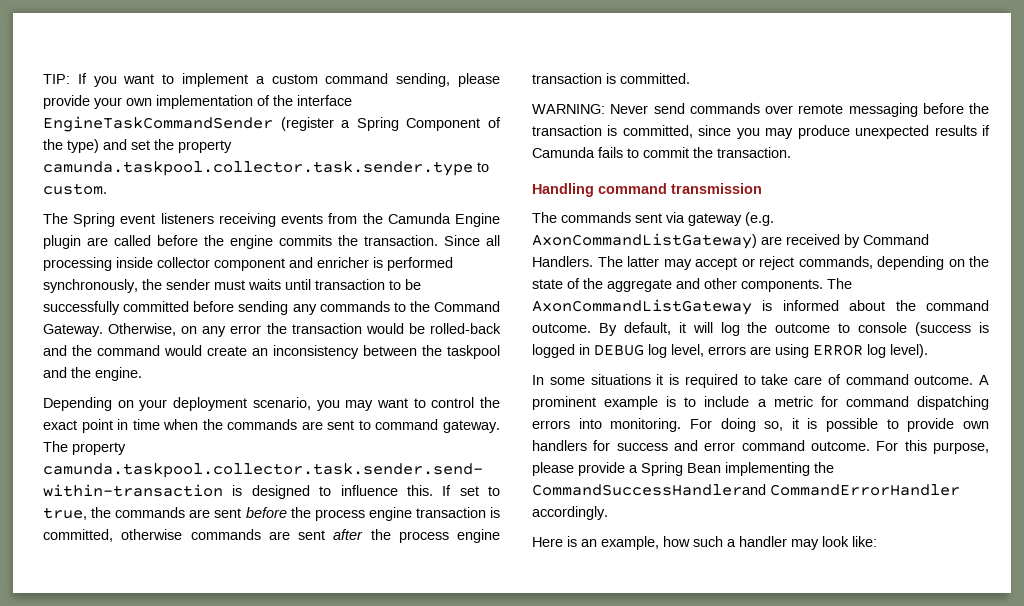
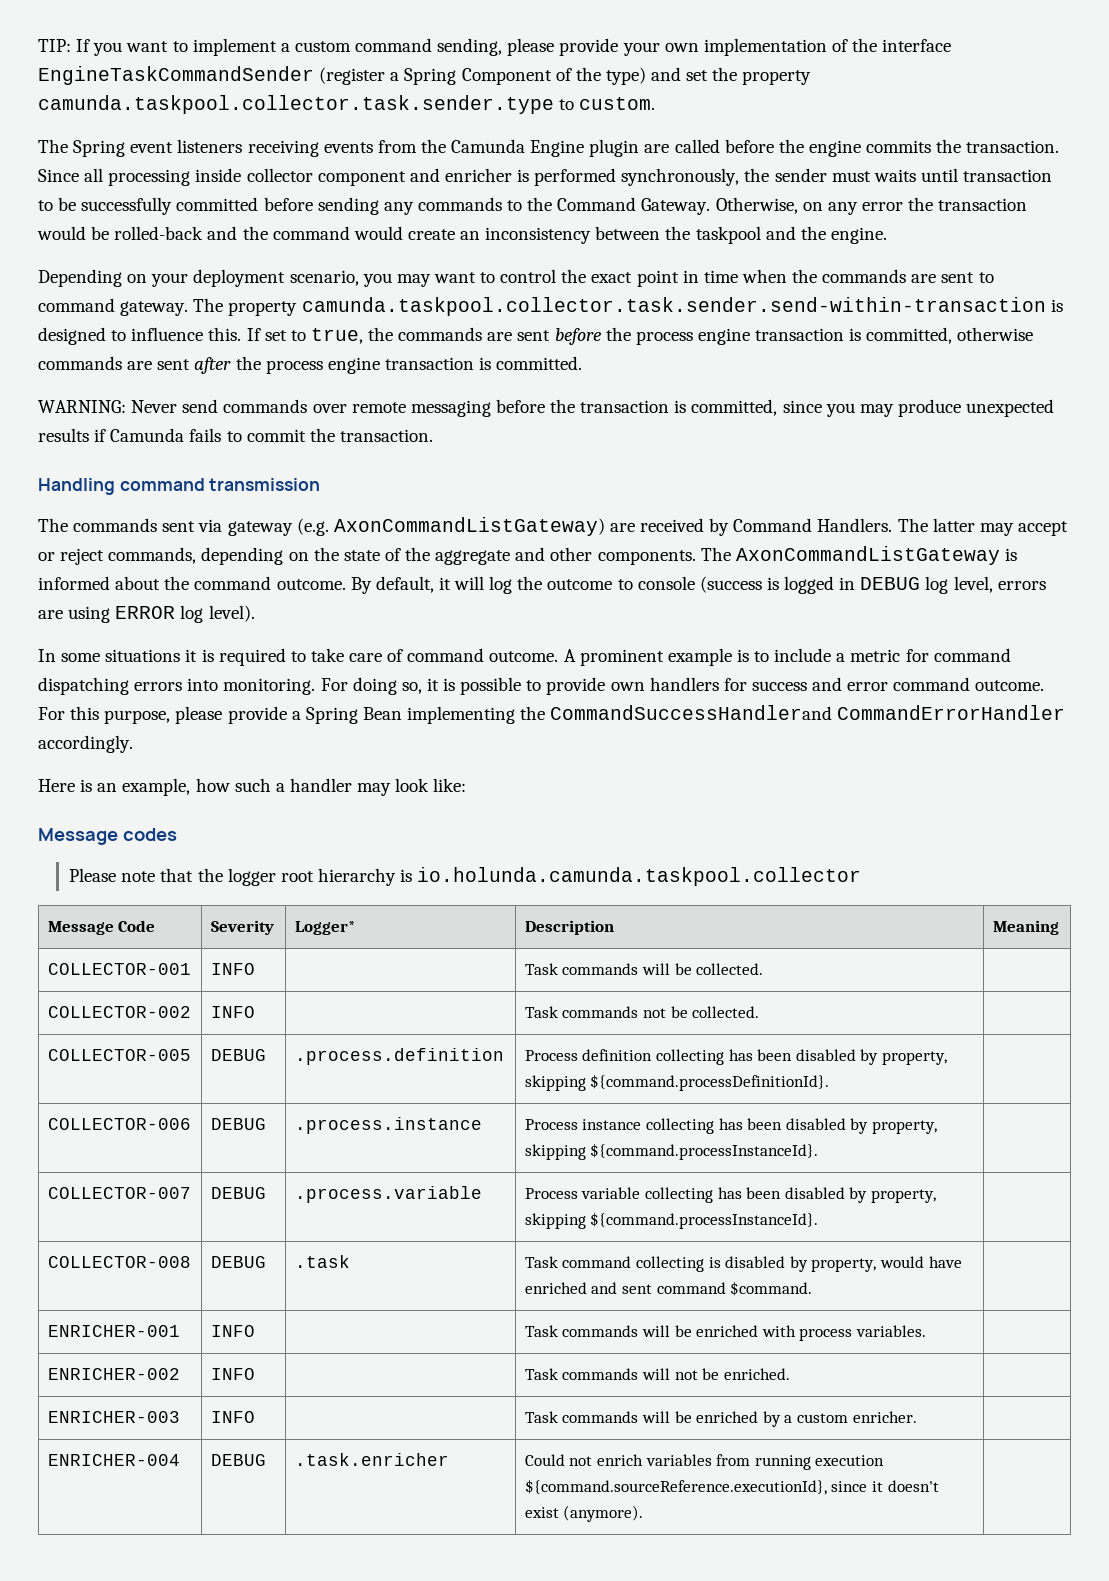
(877, 541) none -> [38,828,177,845] [69,867,862,886] [47,920,156,935] [210,920,274,935] [294,921,356,935] [524,920,614,935] [992,920,1059,935] [47,963,191,975] [210,963,255,975] [524,963,764,975] [47,1006,191,1018] [210,1006,255,1018] [524,1006,760,1018] [47,1049,191,1061] [210,1049,266,1061] [294,1048,504,1065] [524,1049,948,1065] [524,1074,830,1091] [47,1118,191,1130] [210,1118,266,1130] [294,1117,482,1134] [524,1118,938,1134] [524,1143,819,1160] [47,1187,191,1199] [210,1187,266,1199] [294,1186,482,1203] [524,1187,937,1203] [524,1212,819,1229] [47,1256,191,1268] [210,1256,266,1268] [294,1255,350,1268] [524,1256,962,1272] [524,1281,813,1296] [47,1325,180,1337] [210,1325,255,1337] [524,1325,927,1341] [47,1368,180,1380] [210,1368,255,1380] [524,1368,790,1380] [47,1411,180,1423] [210,1411,255,1423] [524,1411,917,1427] [47,1454,180,1466] [210,1454,266,1466] [294,1453,449,1466] [524,1454,885,1470] [524,1479,939,1495] [524,1505,644,1522] // Message codes // Please note that the logger root hierarchy is io.holunda.camunda.taskpool.collector // Message Code | Severity | Logger* | Description | Meaning // COLLECTOR-001 | INFO | | Task commands will be collected. | // COLLECTOR-002 | INFO | | Task commands not be collected. | // COLLECTOR-005 | DEBUG | .process.definition | Process definition collecting has been disabled by property, skipping ${command.processDefinitionId}. | // COLLECTOR-006 | DEBUG | .process.instance | Process instance collecting has been disabled by property, skipping ${command.processInstanceId}. | // COLLECTOR-007 | DEBUG | .process.variable | Process variable collecting has been disabled by property, skipping ${command.processInstanceId}. | // COLLECTOR-008 | DEBUG | .task | Task command collecting is disabled by property, would have enriched and sent command $command. | // ENRICHER-001 | INFO | | Task commands will be enriched with process variables. | // ENRICHER-002 | INFO | | Task commands will not be enriched. | // ENRICHER-003 | INFO | | Task commands will be enriched by a custom enricher. | // ENRICHER-004 | DEBUG | .task.enricher | Could not enrich variables from running execution ${command.sourceReference.executionId}, since it doesn't exist (anymore). |

